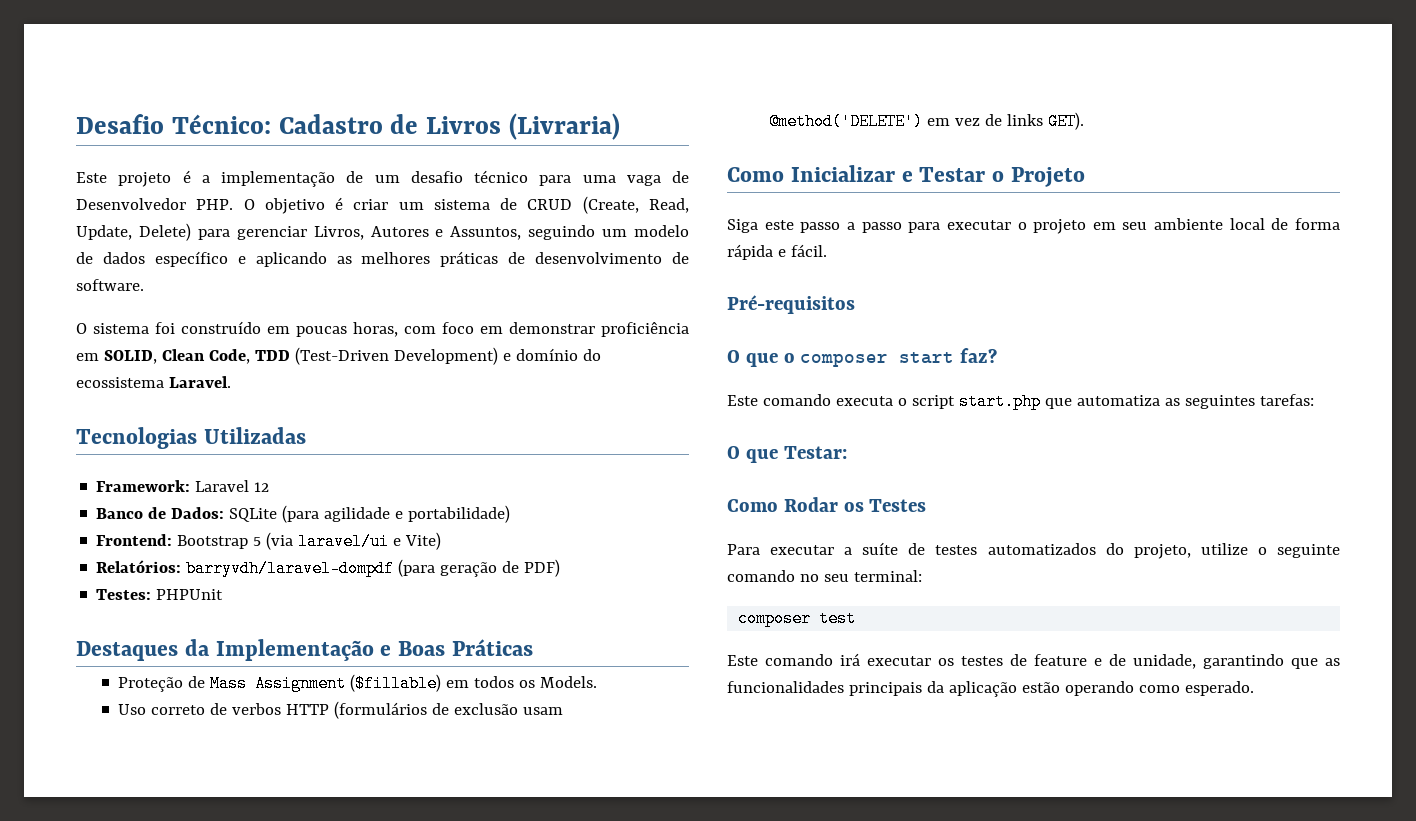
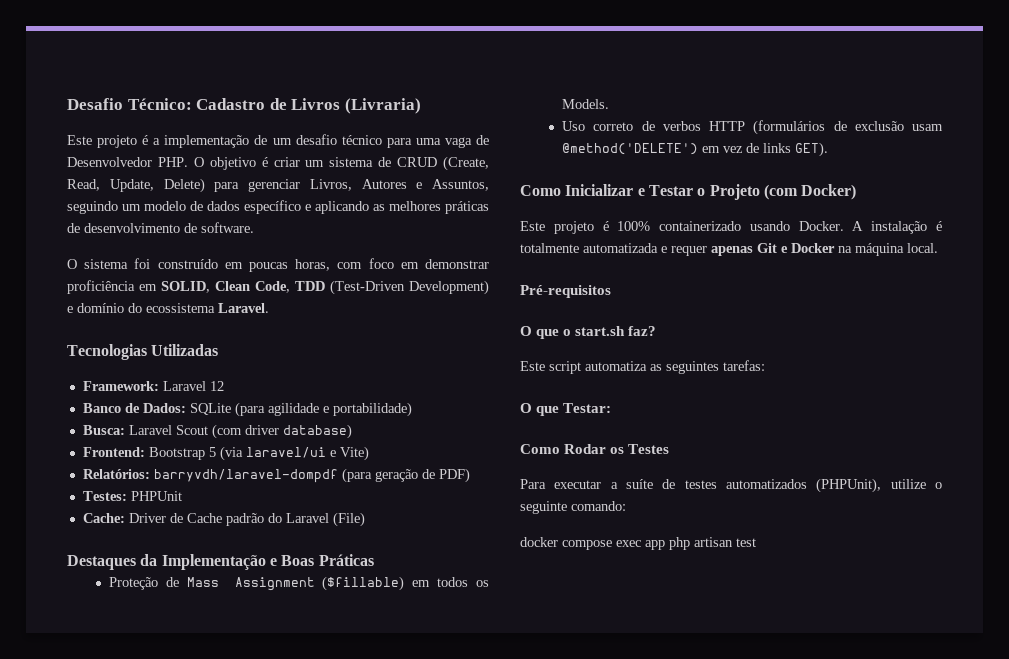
(511, 514) none -> [82,424,352,439] // Busca: Laravel Scout (com driver database)
(224, 594) none -> [82,512,365,527] // Cache: Driver de Cache padrão do Laravel (File)
[727,218,1340,234] [727,244,827,260] // Siga este passo a passo para executar o projeto em seu ambiente local de forma rápida e fácil. -> [763,184,857,200] [520,221,942,234] [520,243,938,256] (com Docker) // Este projeto é 100% containerizado usando Docker. A instalação é totalmente automatizada e requer apenas Git e Docker na máquina local.
[800,352,955,367] composer start -> [575,326,626,336] start.sh
[762,393,1072,410] comando executa o script start.php que -> [549,361,581,374] script
[1105,543,1191,559] do projeto, -> [816,478,882,493] (PHPUnit),
[727,570,922,582] [738,610,857,627] [727,653,1340,669] [727,681,1254,697] comando no seu terminal: // composer test // Este comando irá executar os testes de feature e de unidade, garantindo que as funcionalidades principais da aplicação estão operando como esperado. -> [571,501,626,511] [520,537,756,550] comando: // docker compose exec app php artisan test

